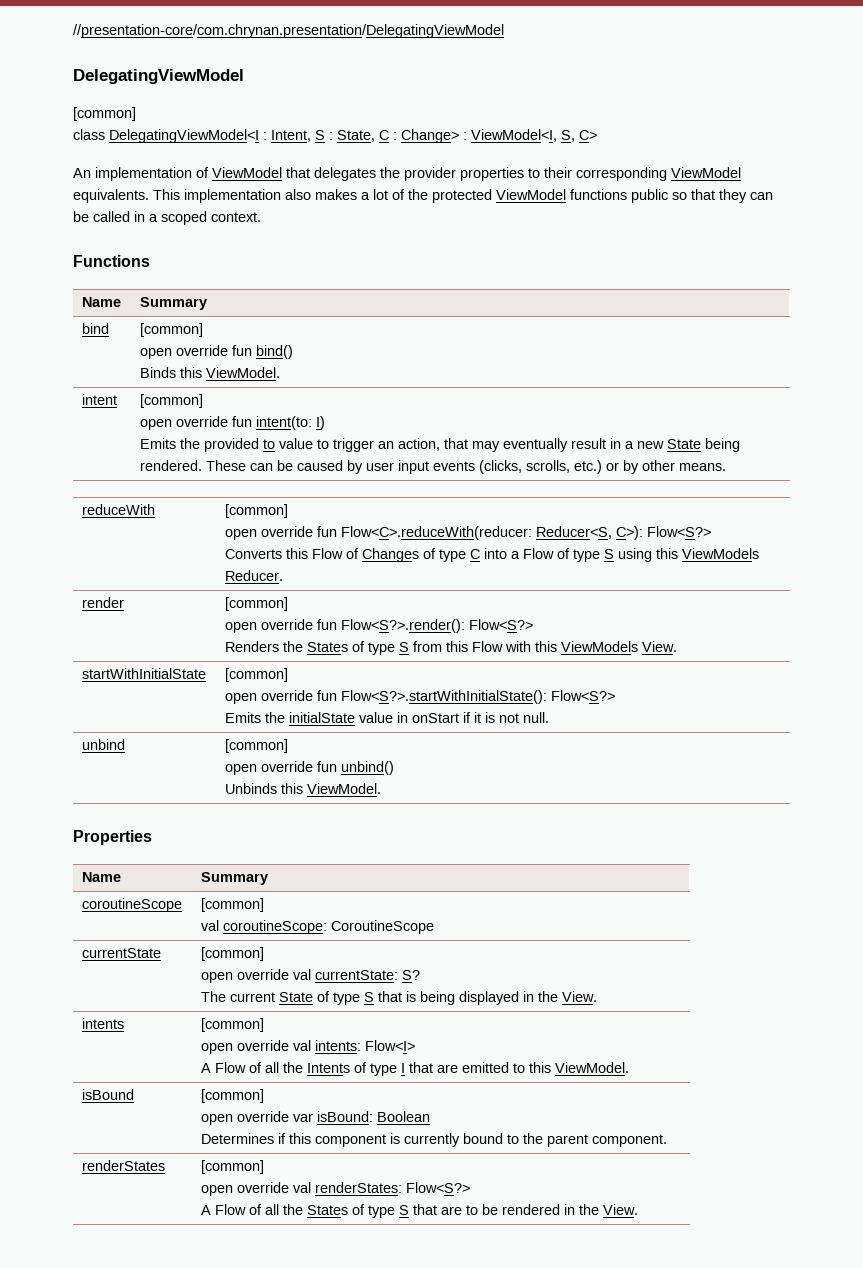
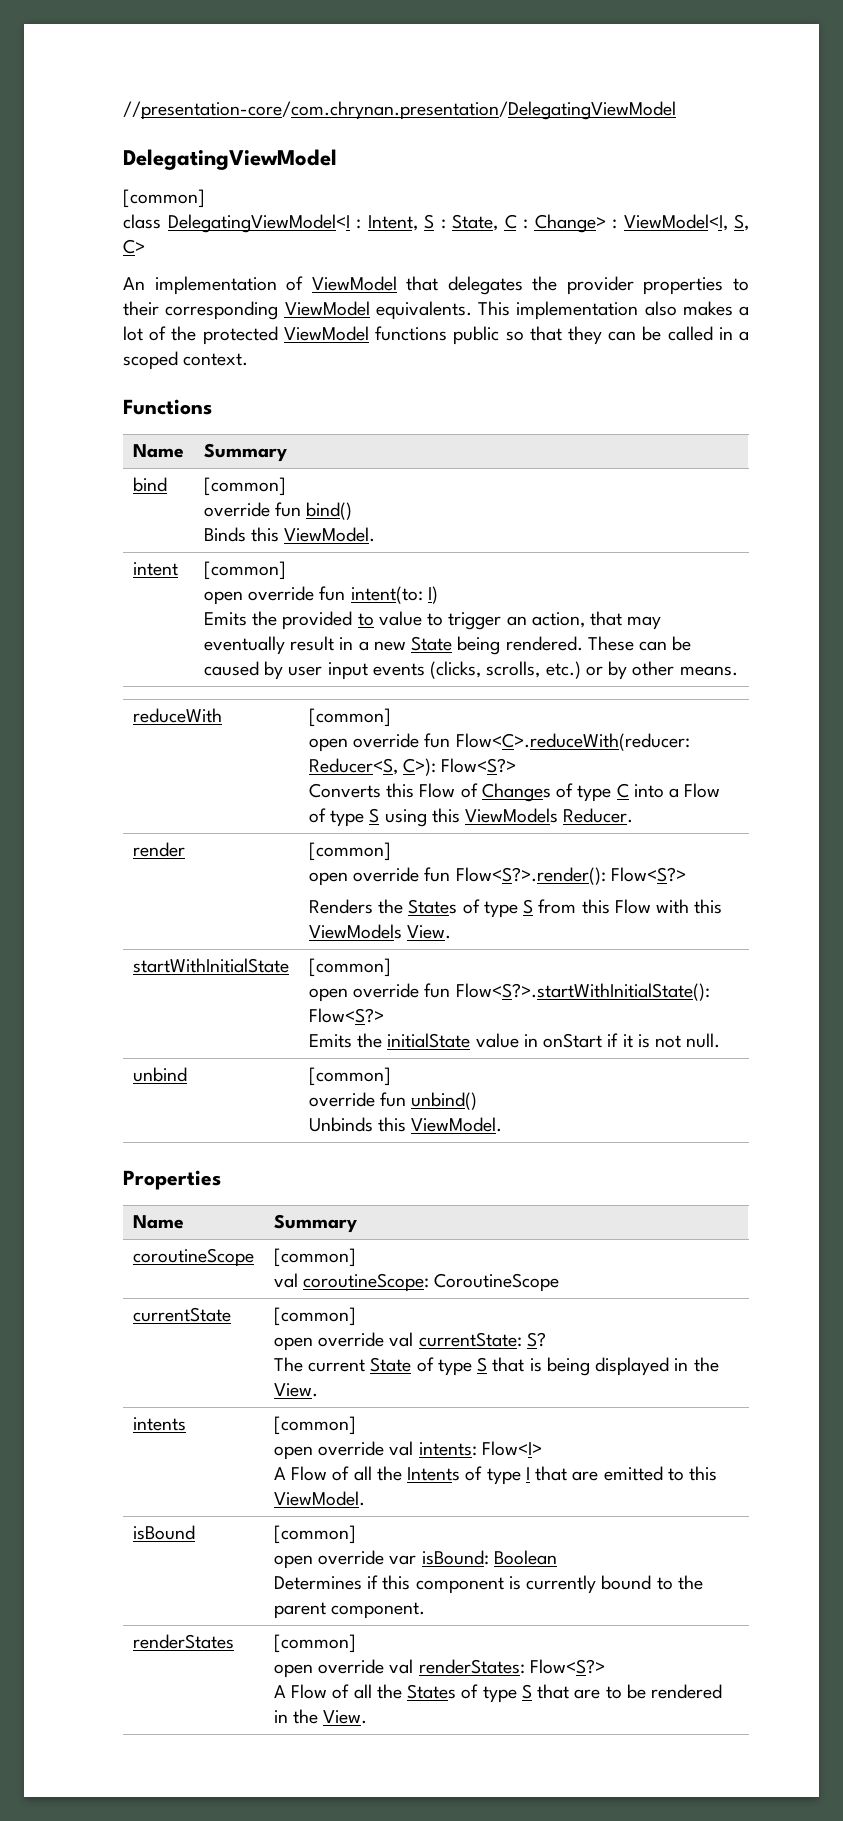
[140,348,173,359] open -> (286, 486) none
[225,764,258,775] open -> (391, 1076) none

